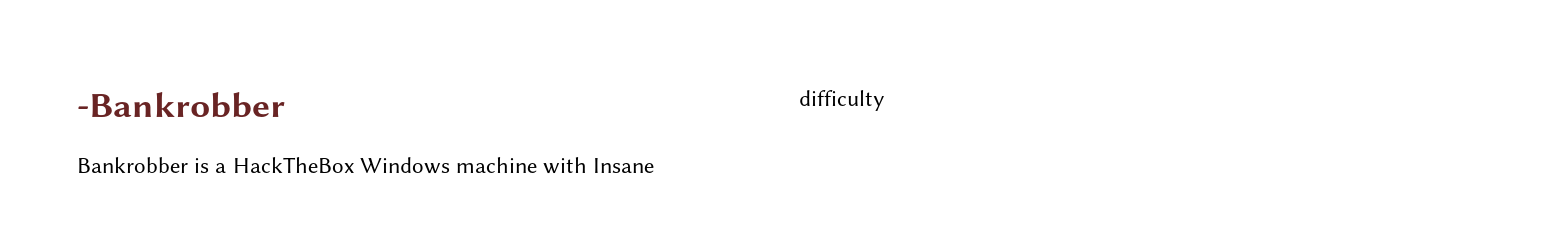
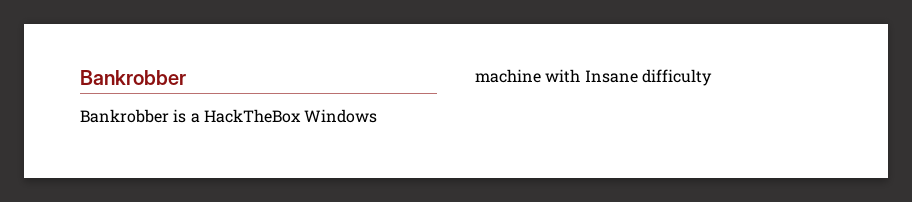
[77,92,285,118] -Bankrobber -> [80,70,186,85] Bankrobber

